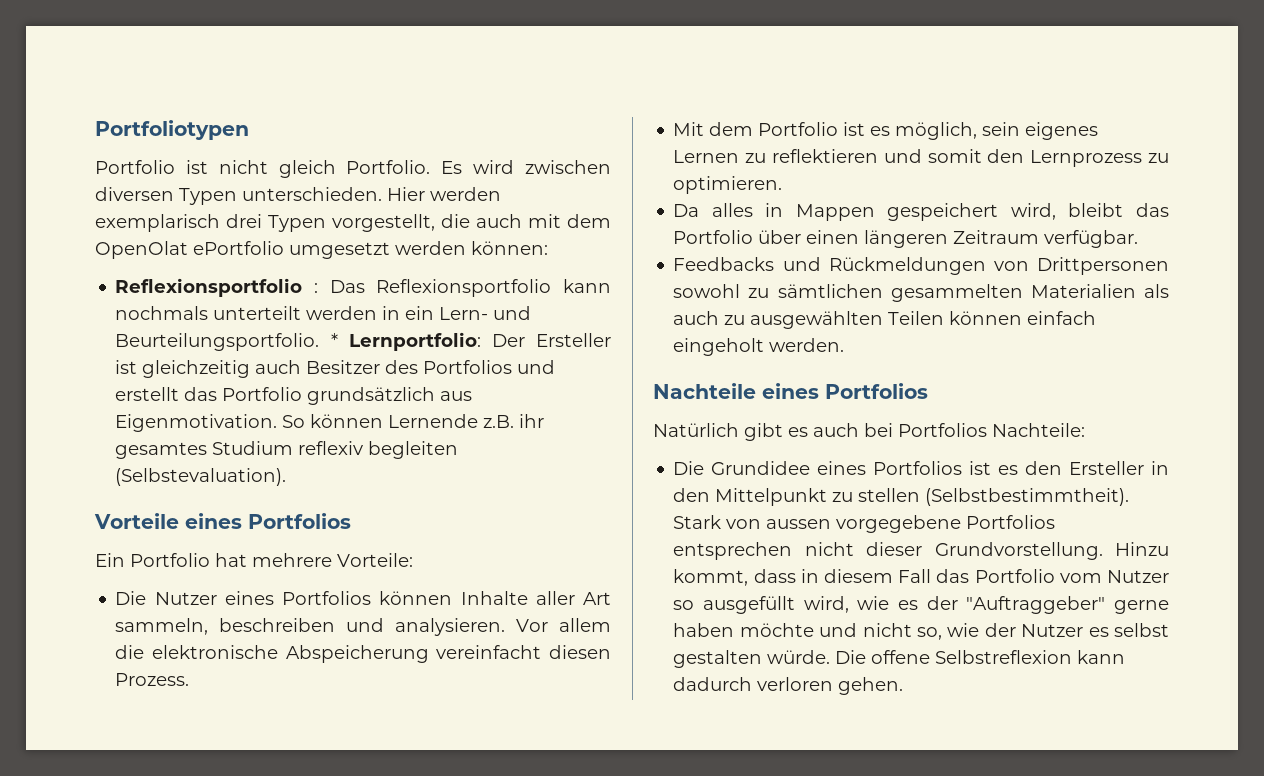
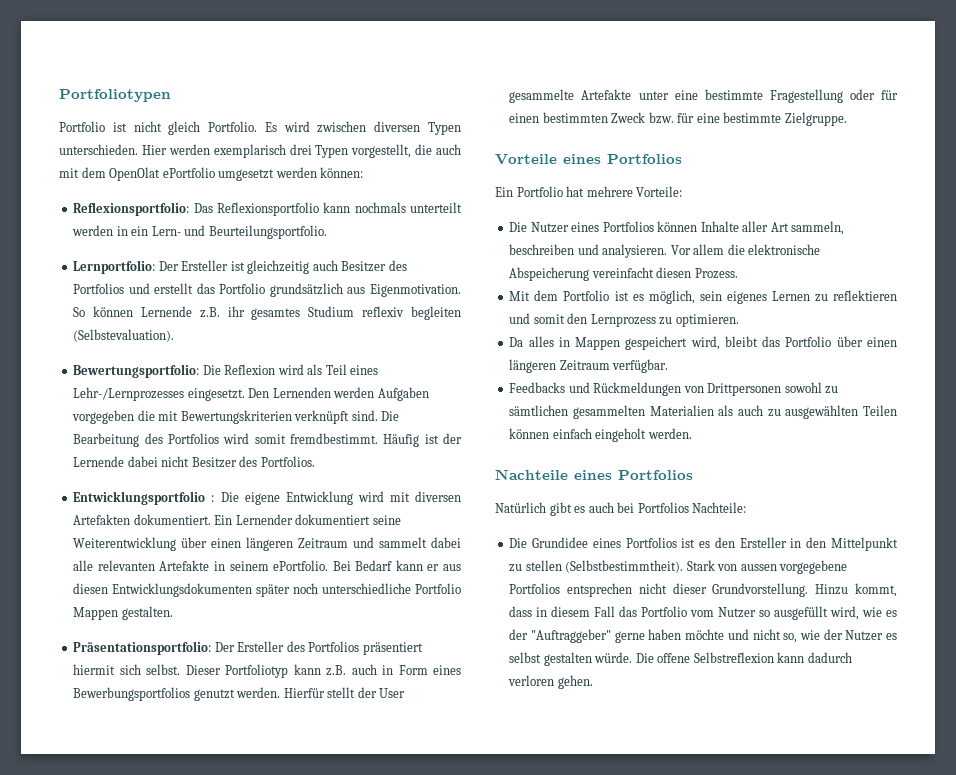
[115,278,319,297] Reflexionsportfolio : -> [73,202,190,216] Reflexionsportfolio:
[330,333,338,347] * -> (327, 232) //
(287, 477) none -> [73,364,379,378] [73,387,429,401] [72,410,400,424] [73,433,462,447] [73,456,315,468] [73,491,462,505] [73,514,401,525] [73,537,461,551] [73,560,461,571] [73,583,461,597] [73,606,173,620] [73,641,423,655] [73,664,461,678] [73,687,406,701] [509,89,898,103] [509,112,847,126] // Bewertungsportfolio: Die Reflexion wird als Teil eines Lehr-/Lernprozesses eingesetzt. Den Lernenden werden Aufgaben vorgegeben die mit Bewertungskriterien verknüpft sind. Die Bearbeitung des Portfolios wird somit fremdbestimmt. Häufig ist der Lernende dabei nicht Besitzer des Portfolios. // Entwicklungsportfolio : Die eigene Entwicklung wird mit diversen Artefakten dokumentiert. Ein Lernender dokumentiert seine Weiterentwicklung über einen längeren Zeitraum und sammelt dabei alle relevanten Artefakte in seinem ePortfolio. Bei Bedarf kann er aus diesen Entwicklungsdokumenten später noch unterschiedliche Portfolio Mappen gestalten. // Präsentationsportfolio: Der Ersteller des Portfolios präsentiert hiermit sich selbst. Dieser Portfoliotyp kann z.B. auch in Form eines Bewerbungsportfolios genutzt werden. Hierfür stellt der User gesammelte Artefakte unter eine bestimmte Fragestellung oder für einen bestimmten Zweck bzw. für eine bestimmte Zielgruppe.

